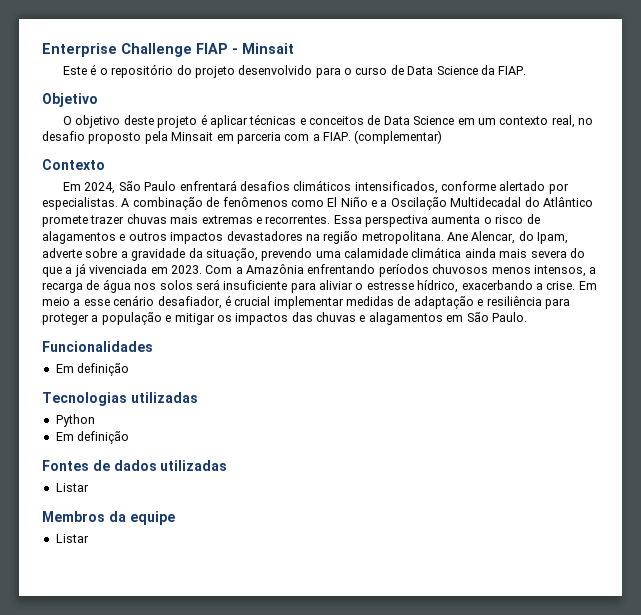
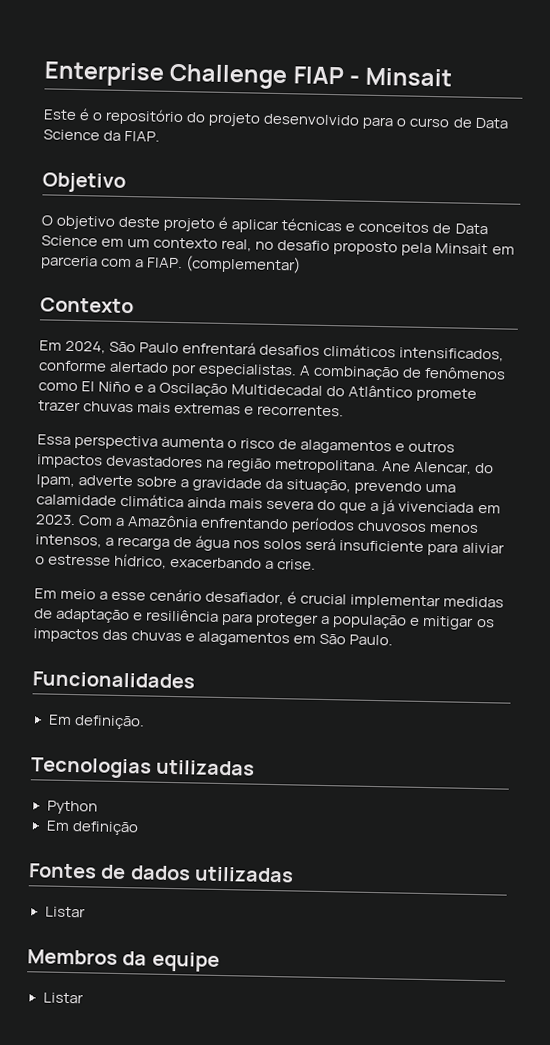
(331, 219) none -> (345, 410) //
(576, 285) none -> (317, 564) //
[77,363,130,376] definição -> [73,715,145,730] definição.

